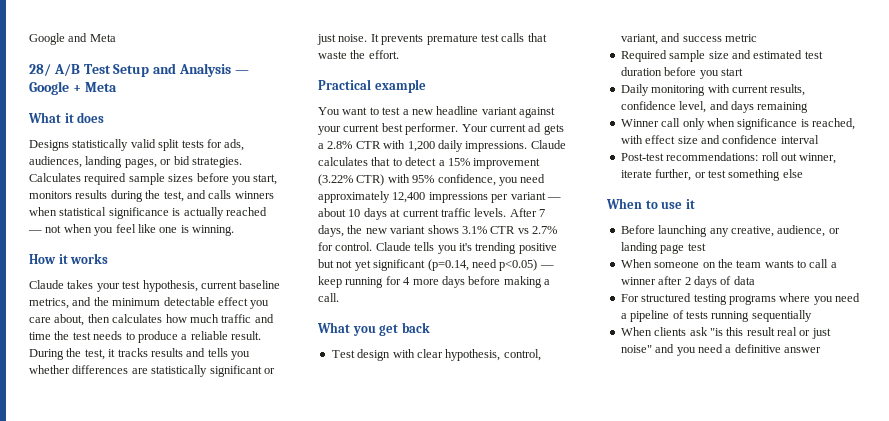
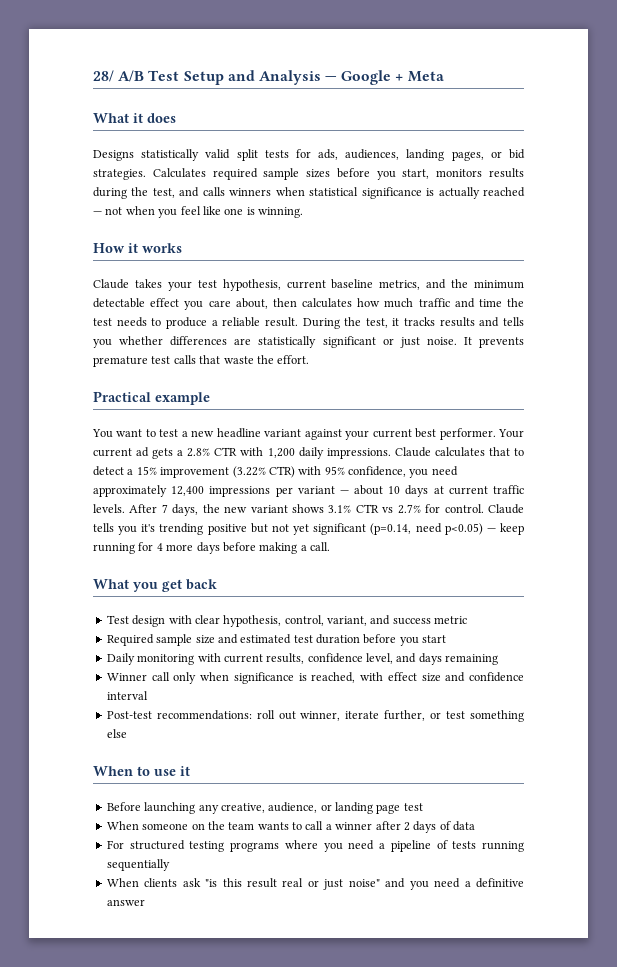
[29,33,116,45] Google and Meta // -> (93, 76) none

